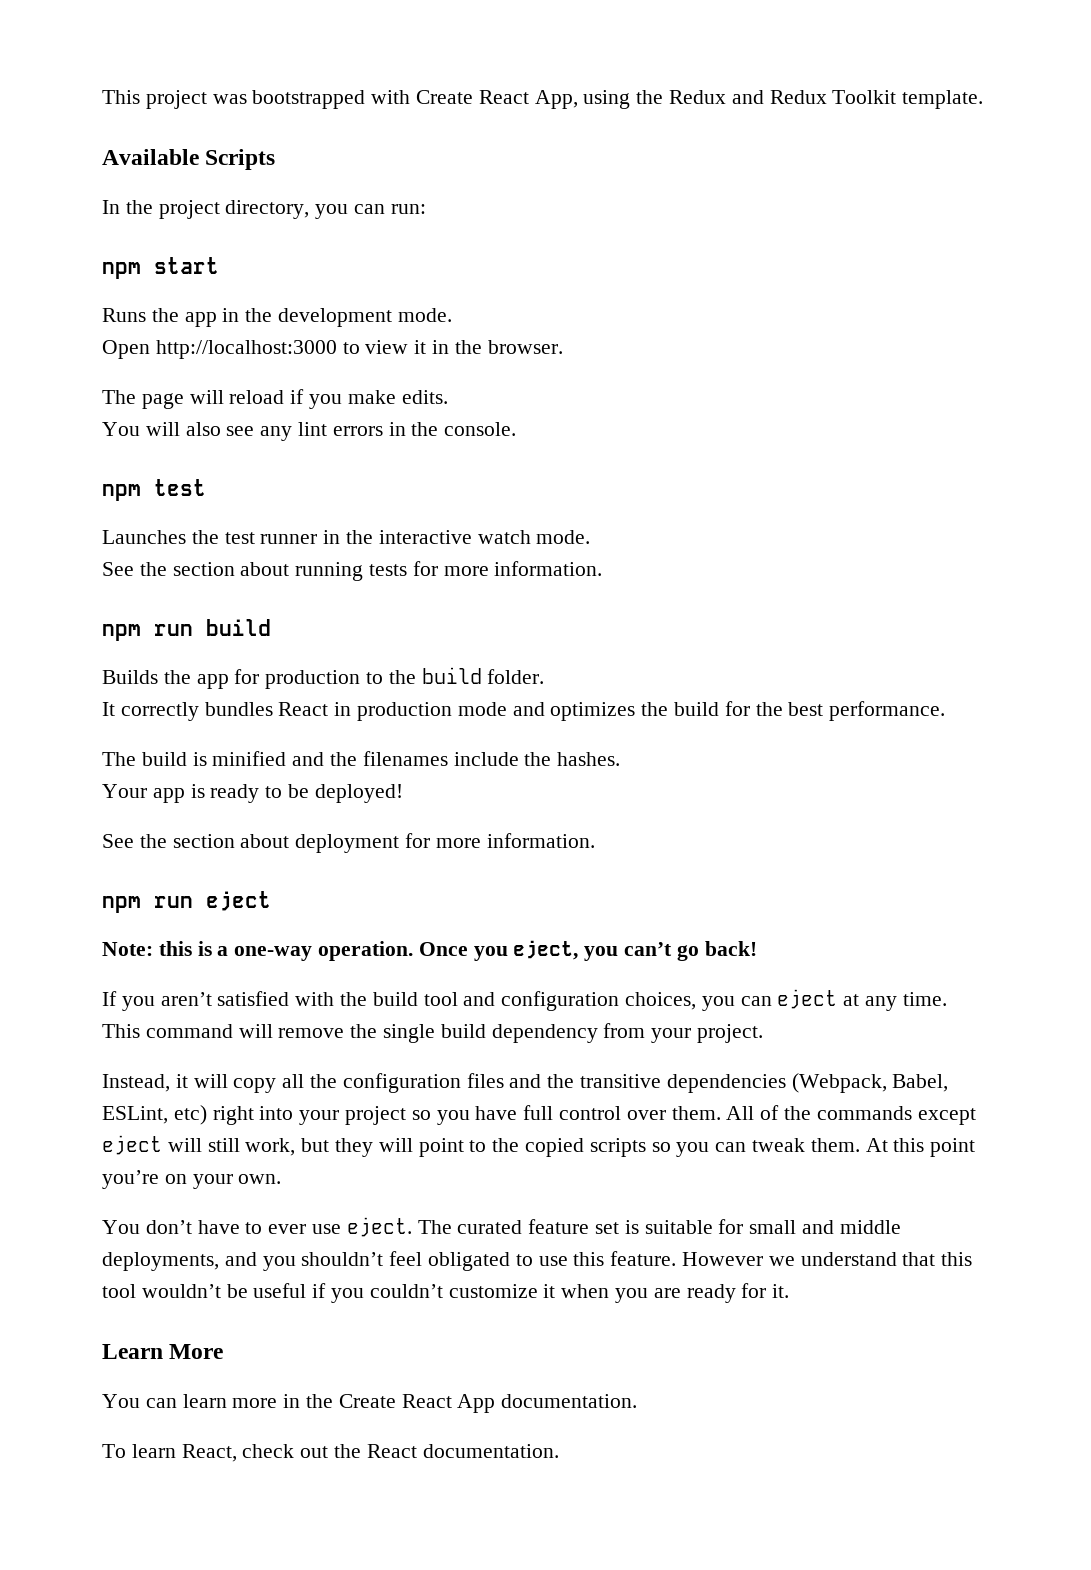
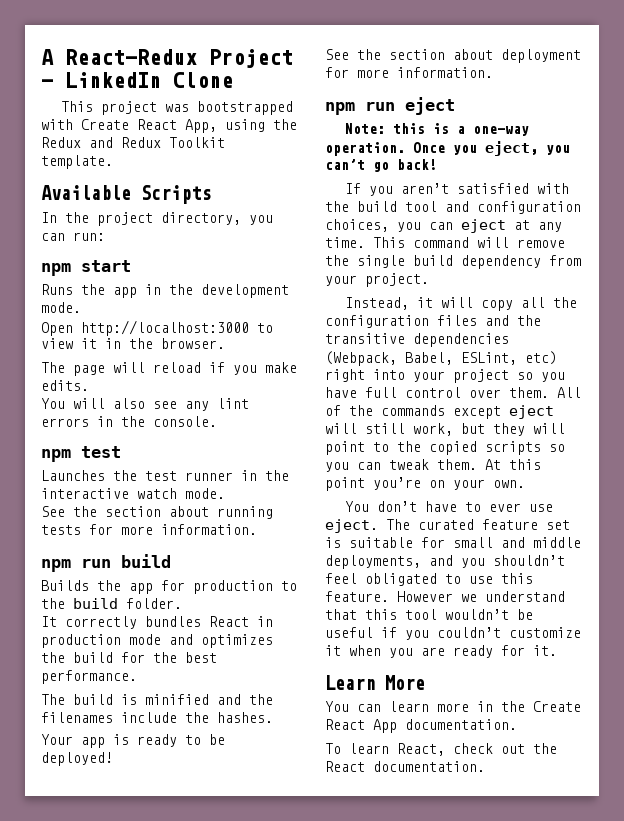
(102, 97) none -> [41,49,293,68] [41,72,233,88] A React-Redux Project - LinkedIn Clone //

